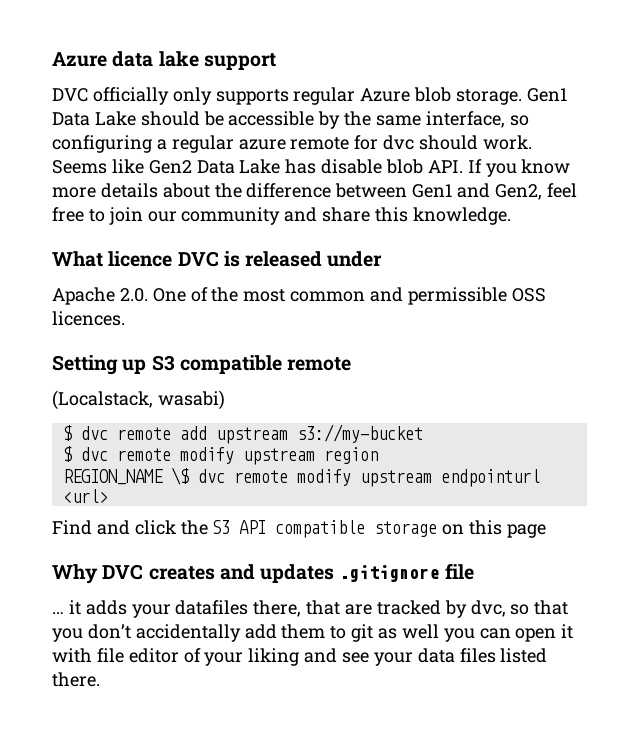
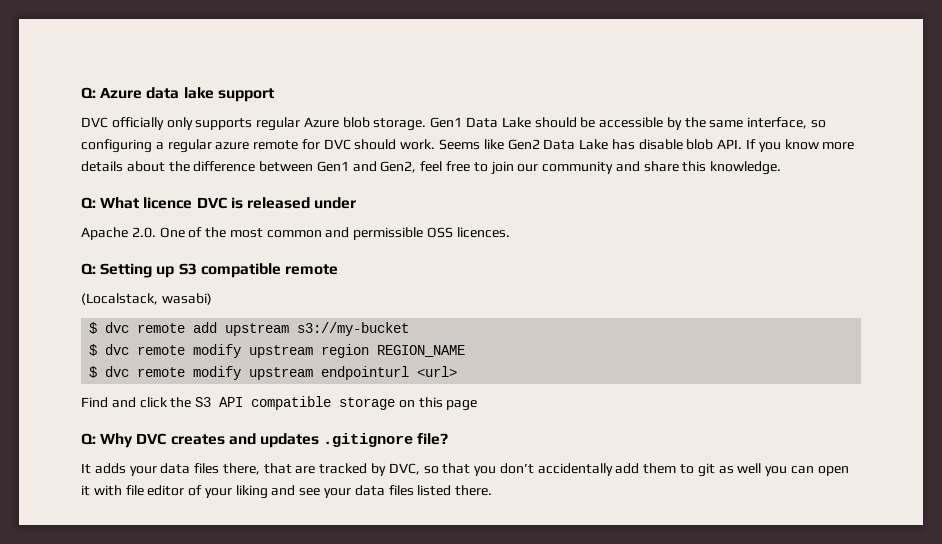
(52, 59) none -> [81,87,96,99] Q:
[383,135,415,150] dvc -> [323,139,351,150] DVC
(511, 216) none -> [81,197,96,209] Q:
(125, 318) none -> [81,263,96,275] Q:
[62,467,189,485] // REGION_NAME \$ -> [377,345,466,357] [89,366,98,378] REGION_NAME // $
(547, 531) none -> [81,433,96,445] Q:
[444,563,474,580] [52,600,249,618] file // … it adds your datafiles -> [417,433,449,445] [81,463,220,476] file? // It adds your data files
[470,600,506,617] dvc, -> [388,463,420,475] DVC,

